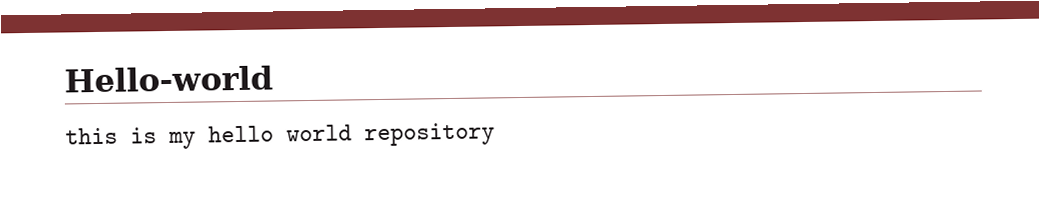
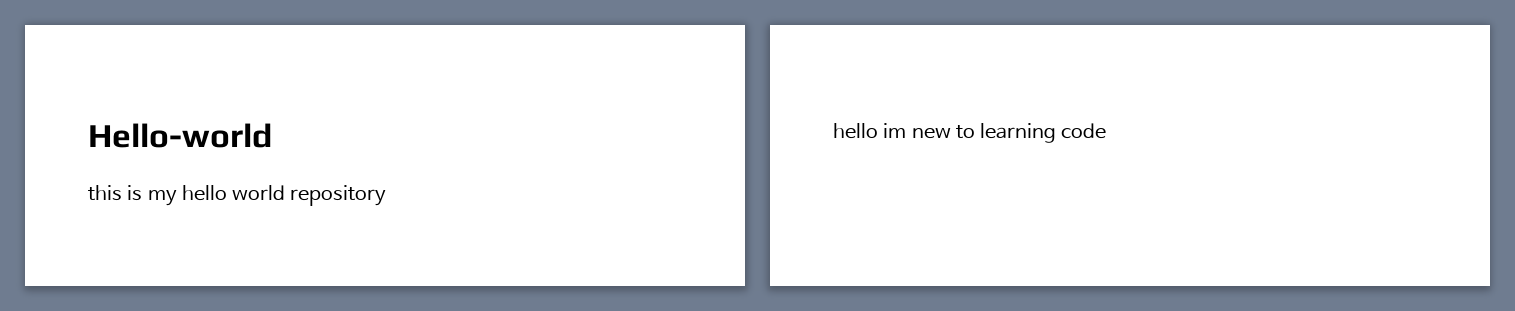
(495, 134) none -> [833,123,1107,143] // hello im new to learning code

